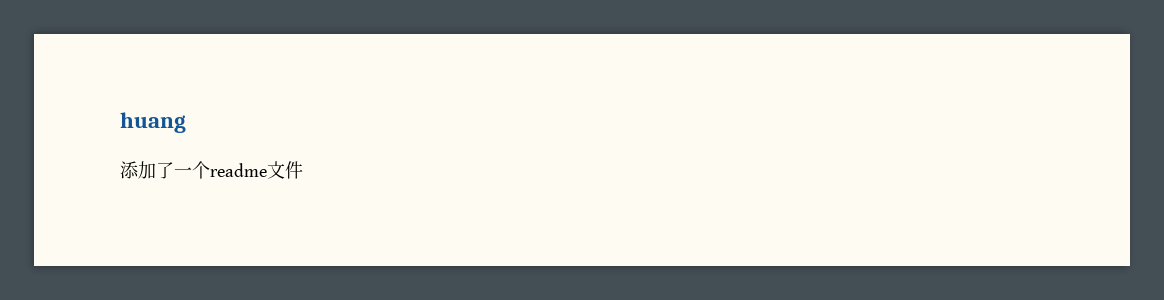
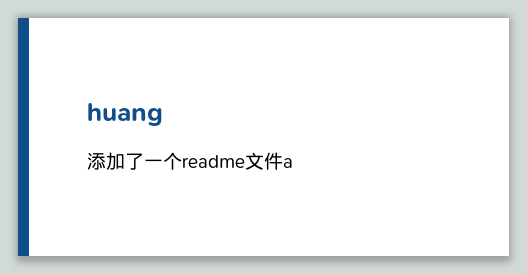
(303, 170) none -> [283,158,293,168] a

